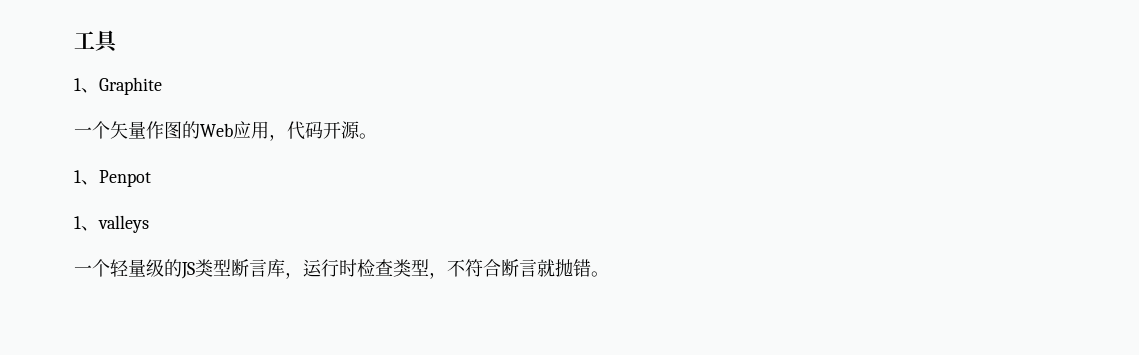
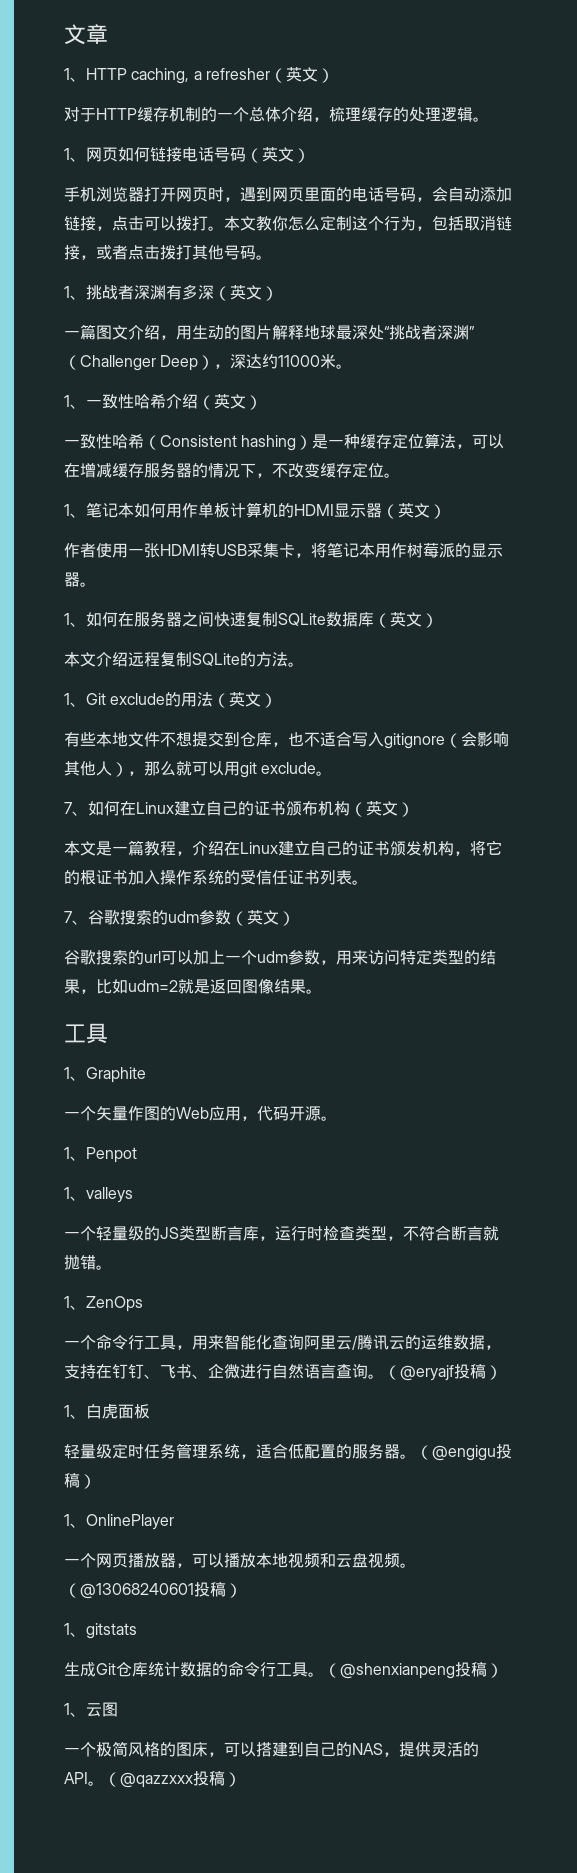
(74, 40) none -> [64,24,108,45] [64,67,334,84] [64,107,489,122] [64,147,310,163] [64,186,512,202] [64,215,512,231] [64,244,272,260] [64,284,278,301] [64,324,475,340] [64,354,353,371] [64,393,262,410] [64,433,505,451] [64,462,400,478] [64,502,446,519] [64,542,503,558] [64,572,96,587] [64,611,438,628] [64,652,304,667] [64,692,278,708] [64,731,509,749] [64,761,333,778] [64,800,414,817] [64,840,502,856] [64,870,368,885] [64,910,295,926] [64,949,496,965] [64,979,322,994] 文章 // 1、HTTP caching, a refresher（英文） // 对于HTTP缓存机制的一个总体介绍，梳理缓存的处理逻辑。 // 1、网页如何链接电话号码（英文） // 手机浏览器打开网页时，遇到网页里面的电话号码，会自动添加链接，点击可以拨打。本文教你怎么定制这个行为，包括取消链接，或者点击拨打其他号码。 // 1、挑战者深渊有多深（英文） // 一篇图文介绍，用生动的图片解释地球最深处“挑战者深渊”（Challenger Deep），深达约11000米。 // 1、一致性哈希介绍（英文） // 一致性哈希（Consistent hashing）是一种缓存定位算法，可以在增减缓存服务器的情况下，不改变缓存定位。 // 1、笔记本如何用作单板计算机的HDMI显示器（英文） // 作者使用一张HDMI转USB采集卡，将笔记本用作树莓派的显示器。 // 1、如何在服务器之间快速复制SQLite数据库（英文） // 本文介绍远程复制SQLite的方法。 // 1、Git exclude的用法（英文） // 有些本地文件不想提交到仓库，也不适合写入gitignore（会影响其他人），那么就可以用git exclude。 // 7、如何在Linux建立自己的证书颁布机构（英文） // 本文是一篇教程，介绍在Linux建立自己的证书颁发机构，将它的根证书加入操作系统的受信任证书列表。 // 7、谷歌搜索的udm参数（英文） // 谷歌搜索的url可以加上一个udm参数，用来访问特定类型的结果，比如udm=2就是返回图像结果。 //
(609, 274) none -> [64,1296,143,1312] [64,1334,501,1350] [64,1363,502,1381] [64,1404,150,1419] [64,1443,512,1461] [64,1473,96,1489] [64,1514,174,1530] [64,1552,416,1568] [64,1582,242,1599] [64,1623,137,1639] [64,1661,503,1679] [64,1702,118,1717] [64,1741,479,1757] [64,1771,241,1788] // 1、ZenOps // 一个命令行工具，用来智能化查询阿里云/腾讯云的运维数据，支持在钉钉、飞书、企微进行自然语言查询。（@eryajf投稿） // 1、白虎面板 // 轻量级定时任务管理系统，适合低配置的服务器。（@engigu投稿） // 1、OnlinePlayer // 一个网页播放器，可以播放本地视频和云盘视频。（@13068240601投稿） // 1、gitstats // 生成Git仓库统计数据的命令行工具。（@shenxianpeng投稿） // 1、云图 // 一个极简风格的图床，可以搭建到自己的NAS，提供灵活的API。（@qazzxxx投稿）

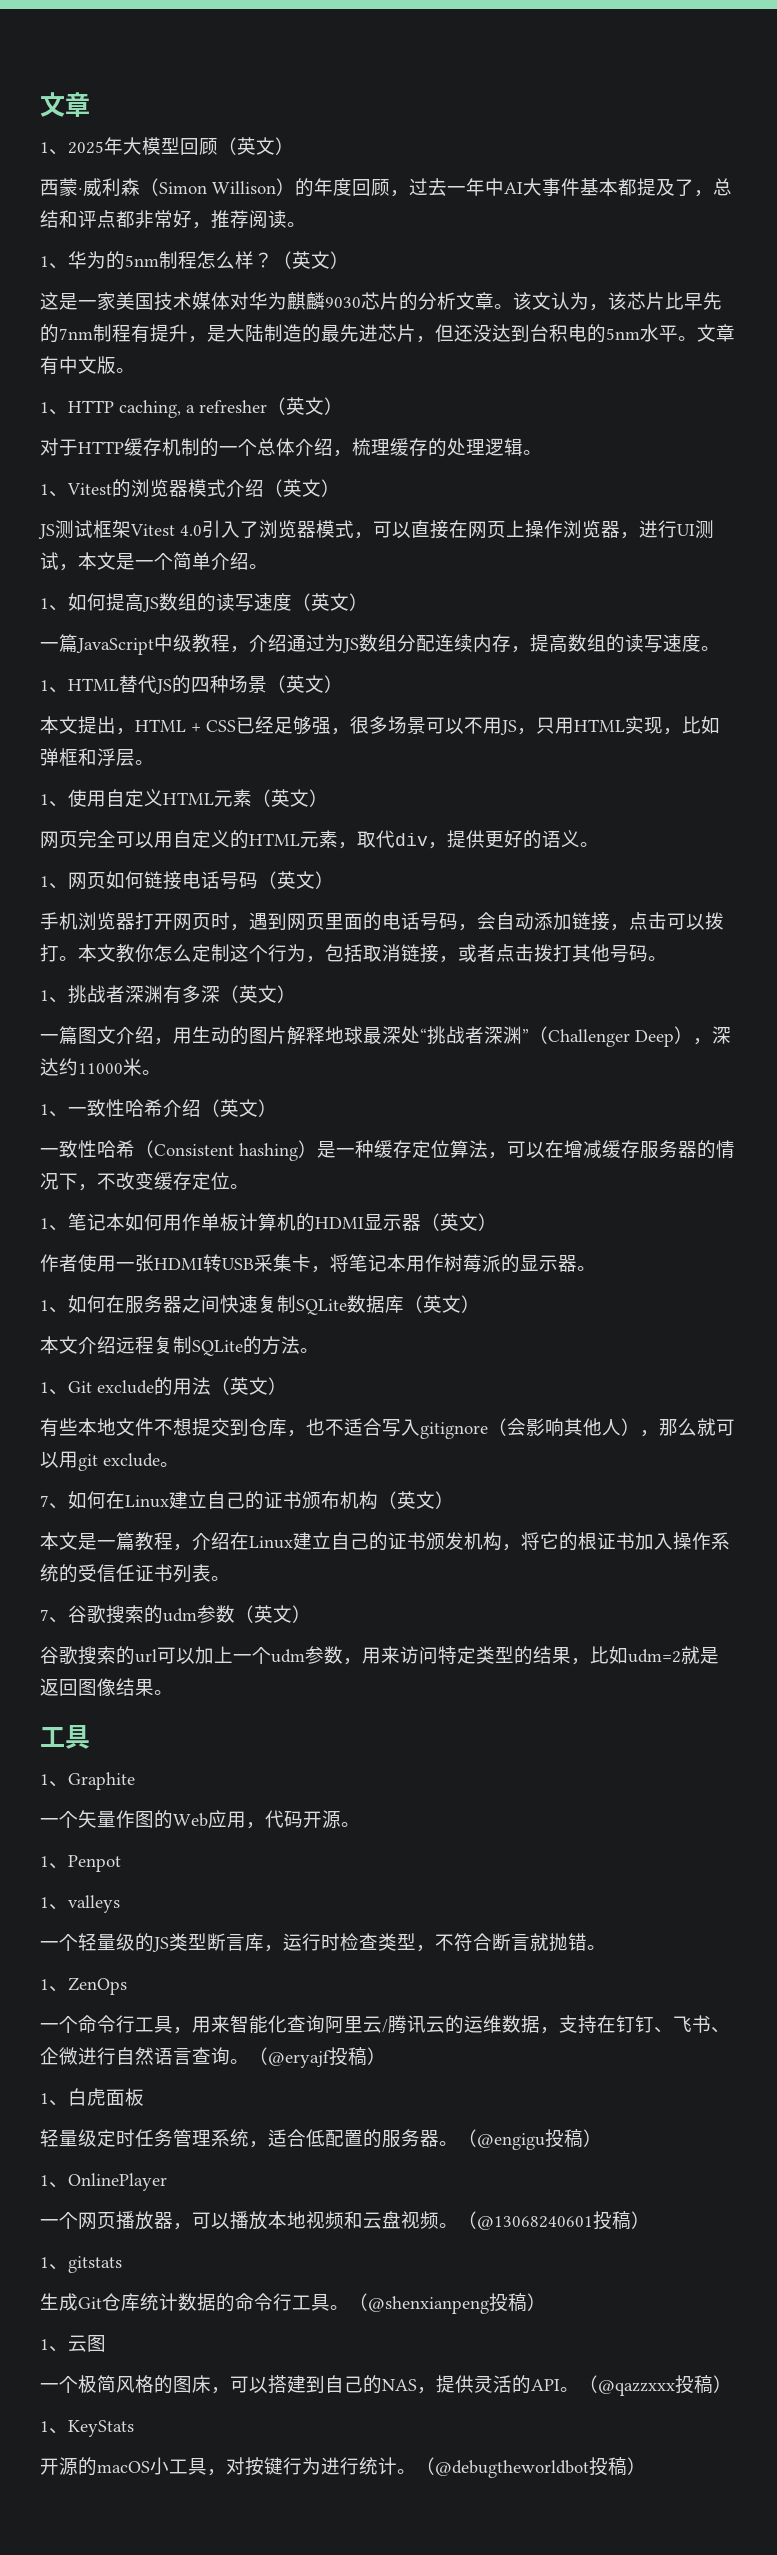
[64,24,108,45] 文章 -> [40,92,90,117] [40,137,294,155] [40,178,732,197] [40,210,306,229] [40,251,349,270] [40,292,722,311] [40,324,735,343] [40,356,135,375] 文章 // 1、2025年大模型回顾（英文） // 西蒙·威利森（Simon Willison）的年度回顾，过去一年中AI大事件基本都提及了，总结和评点都非常好，推荐阅读。 // 1、华为的5nm制程怎么样？（英文） // 这是一家美国技术媒体对华为麒麟9030芯片的分析文章。该文认为，该芯片比早先的7nm制程有提升，是大陆制造的最先进芯片，但还没达到台积电的5nm水平。文章有中文版。
(489, 119) none -> [40,479,340,498] [38,520,714,539] [40,552,268,571] [40,593,368,612] [40,634,720,655] [40,675,343,694] [40,716,720,735] [40,748,154,766] [40,789,328,807] [40,830,599,849] // 1、Vitest的浏览器模式介绍（英文） // JS测试框架Vitest 4.0引入了浏览器模式，可以直接在网页上操作浏览器，进行UI测试，本文是一个简单介绍。 // 1、如何提高JS数组的读写速度（英文） // 一篇JavaScript中级教程，介绍通过为JS数组分配连续内存，提高数组的读写速度。 // 1、HTML替代JS的四种场景（英文） // 本文提出，HTML + CSS已经足够强，很多场景可以不用JS，只用HTML实现，比如弹框和浮层。 // 1、使用自定义HTML元素（英文） // 网页完全可以用自定义的HTML元素，取代div，提供更好的语义。
(241, 1779) none -> [40,2420,134,2437] [40,2457,646,2478] // 1、KeyStats // 开源的macOS小工具，对按键行为进行统计。（@debugtheworldbot投稿）

